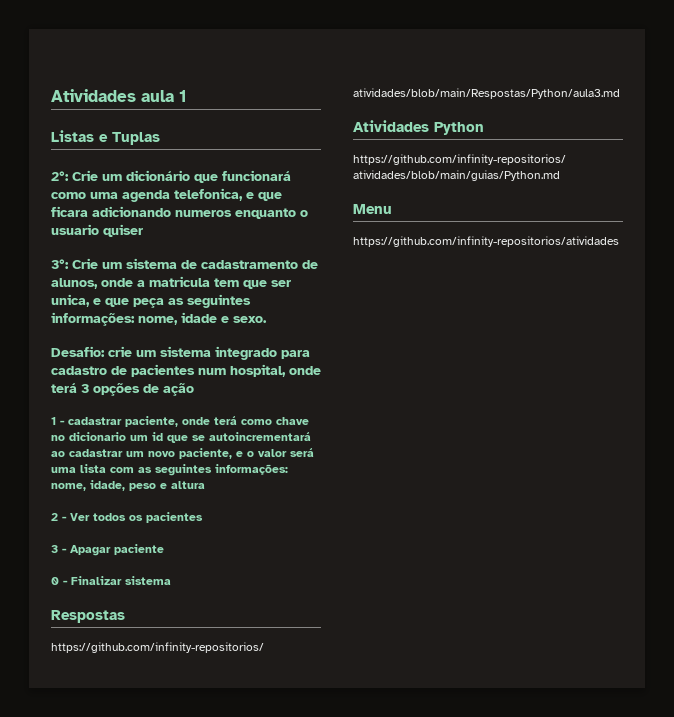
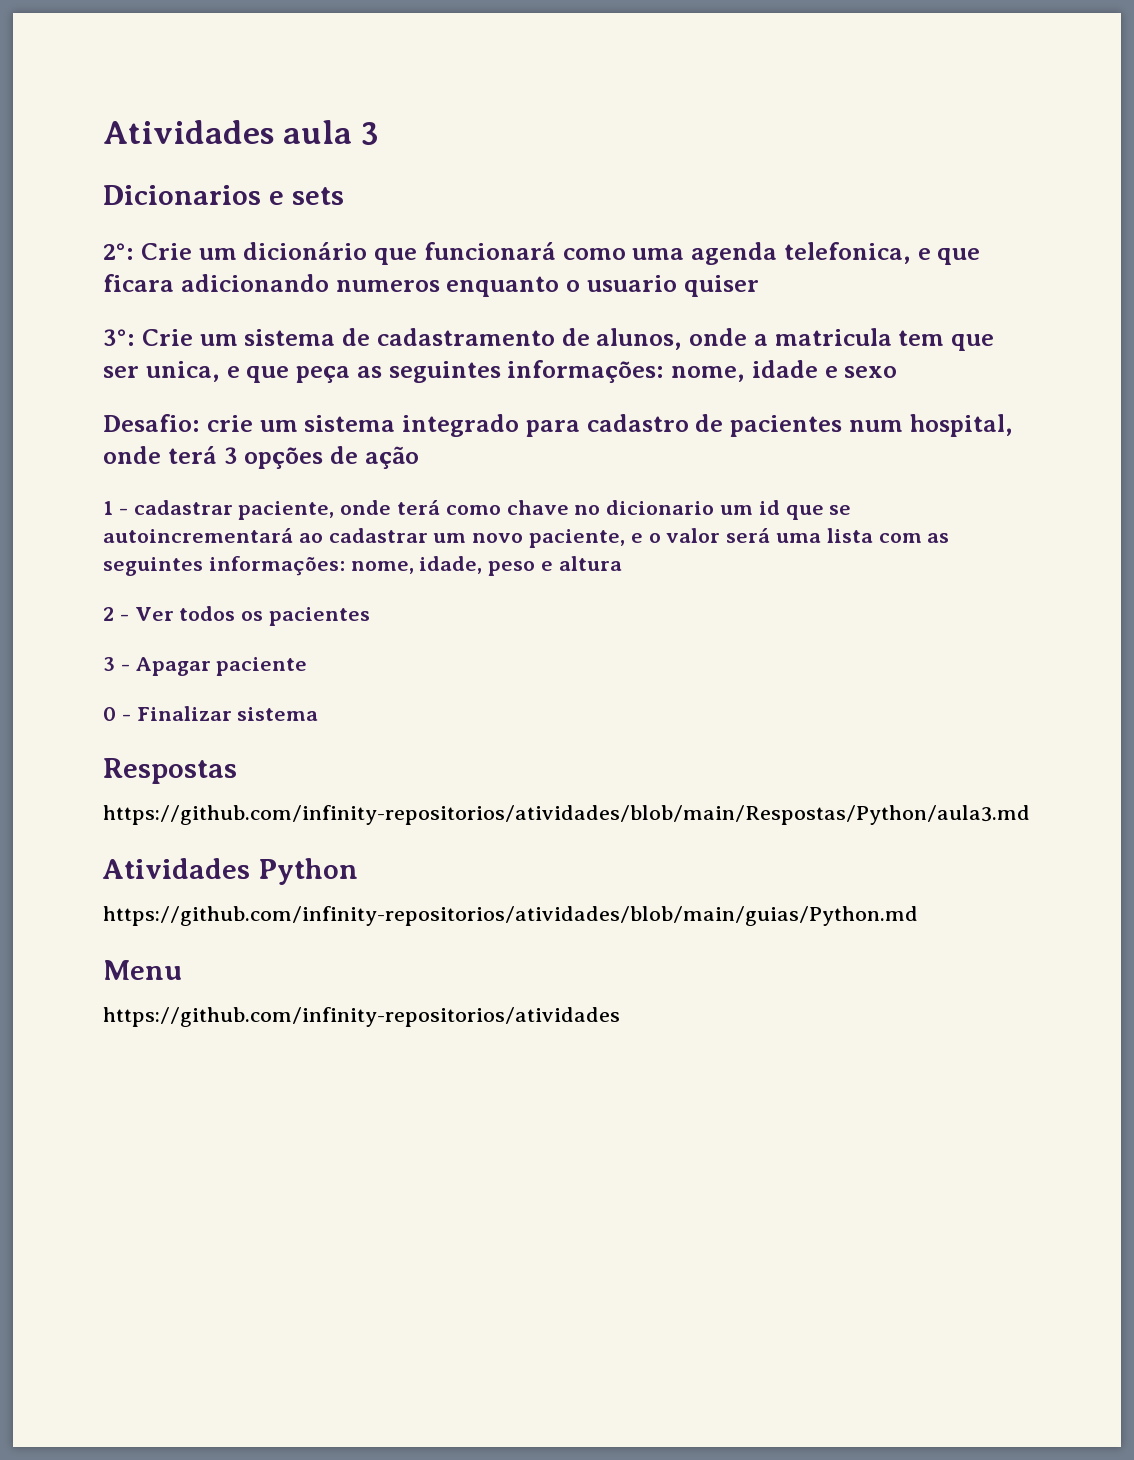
[179,90,187,102] [51,130,160,145] 1 // Listas e Tuplas -> [361,122,380,145] [103,185,344,205] 3 // Dicionarios e sets
[233,316,267,323] sexo. -> [844,366,898,378] sexo

